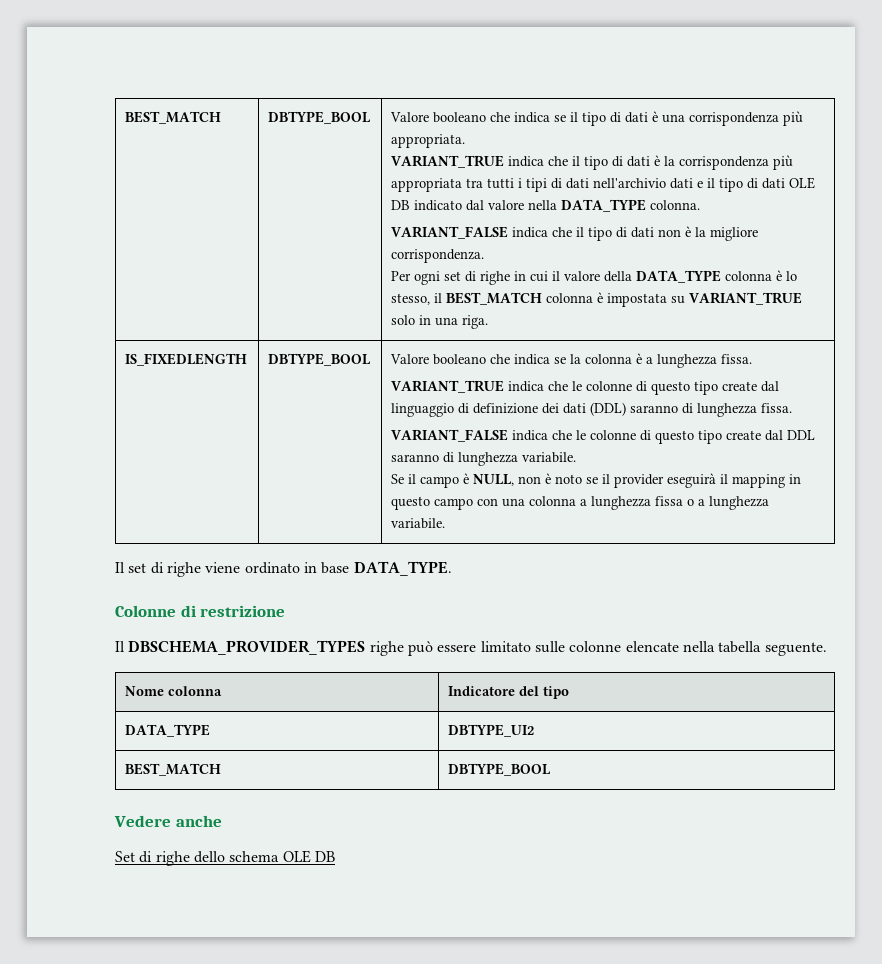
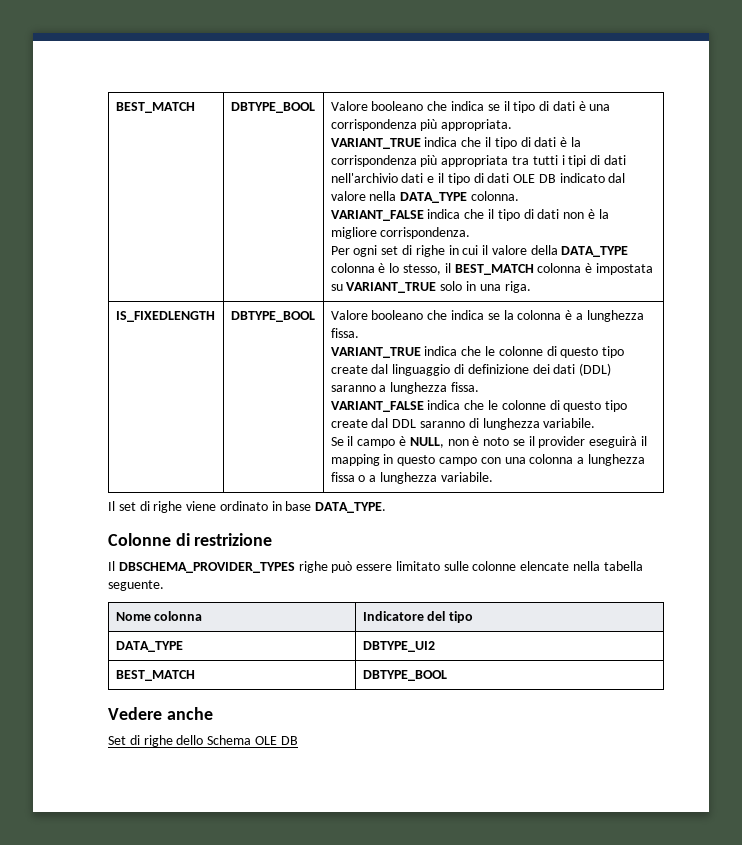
[682,403,694,414] di -> [379,385,387,392] a
[229,851,280,862] schema -> [207,735,252,745] Schema

